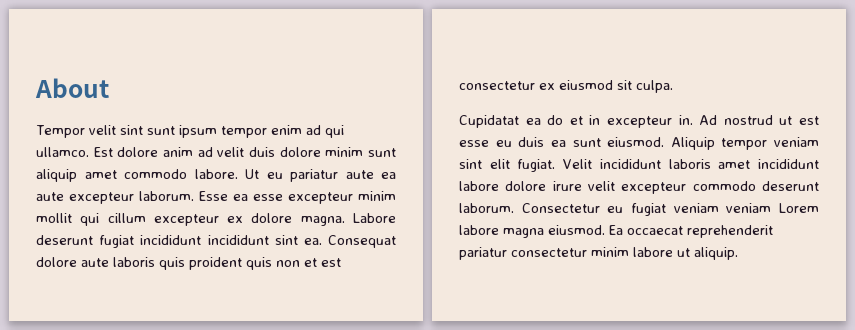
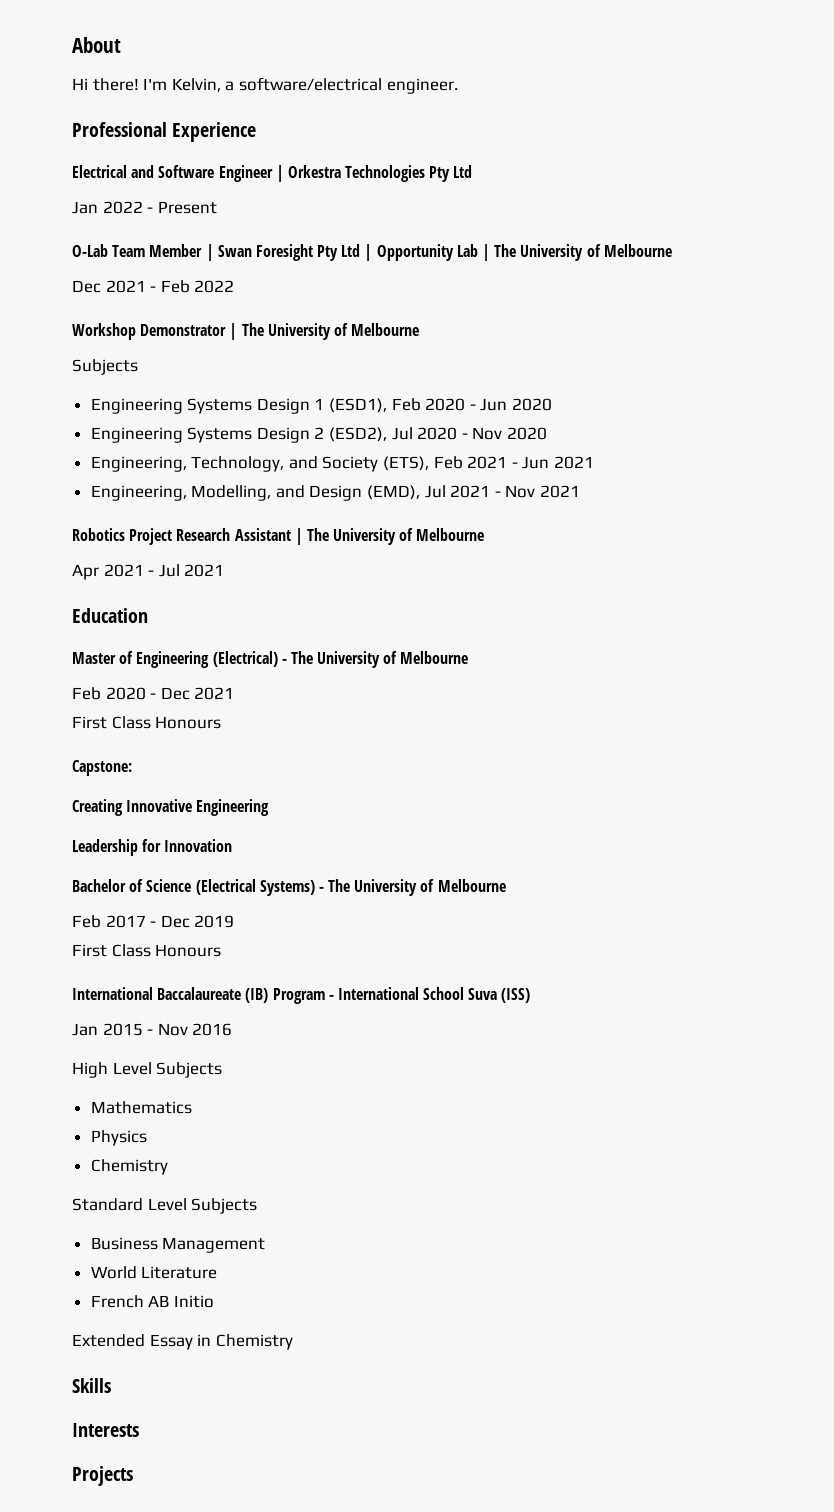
[36,125,344,138] [36,147,396,157] [36,169,396,182] [36,191,396,204] [36,213,396,226] [36,235,396,248] [36,257,341,270] [459,80,673,93] [459,115,819,128] [459,137,819,150] [459,159,819,172] [459,181,819,194] [459,203,819,216] [459,225,773,238] [459,247,738,260] Tempor velit sint sunt ipsum tempor enim ad qui ullamco. Est dolore anim ad velit duis dolore minim sunt aliquip amet commodo labore. Ut eu pariatur aute ea aute excepteur laborum. Esse ea esse excepteur minim mollit qui cillum excepteur ex dolore magna. Labore deserunt fugiat incididunt incididunt sint ea. Consequat dolore aute laboris quis proident quis non et est consectetur ex eiusmod sit culpa. // Cupidatat ea do et in excepteur in. Ad nostrud ut est esse eu duis ea sunt eiusmod. Aliquip tempor veniam sint elit fugiat. Velit incididunt laboris amet incididunt labore dolore irure velit excepteur commodo deserunt laborum. Consectetur eu fugiat veniam veniam Lorem labore magna eiusmod. Ea occaecat reprehenderit pariatur consectetur minim labore ut aliquip. -> [72,77,458,94] [72,122,257,142] [72,165,473,182] [72,201,217,214] [72,244,672,261] [72,280,235,293] [72,323,420,340] [72,359,138,375] [90,398,553,414] [90,427,548,443] [90,456,595,472] [90,485,581,501] [72,528,485,545] [72,564,225,580] [72,608,148,623] [72,651,469,668] [72,687,235,700] [72,716,222,729] [72,760,132,776] [72,799,270,816] [72,839,233,856] [72,879,506,896] [72,915,235,928] [72,944,222,957] [72,987,531,1004] [72,1023,233,1036] [72,1062,223,1078] [90,1101,192,1114] [90,1130,147,1146] [90,1159,168,1175] [72,1198,258,1214] [90,1237,266,1253] [90,1266,218,1279] [90,1295,214,1308] [72,1334,293,1350] [72,1378,111,1393] [72,1423,139,1437] [72,1466,133,1486] Hi there! I'm Kelvin, a software/electrical engineer. // Professional Experience // Electrical and Software Engineer | Orkestra Technologies Pty Ltd // Jan 2022 - Present // O-Lab Team Member | Swan Foresight Pty Ltd | Opportunity Lab | The University of Melbourne // Dec 2021 - Feb 2022 // Workshop Demonstrator | The University of Melbourne // Subjects // Engineering Systems Design 1 (ESD1), Feb 2020 - Jun 2020 // Engineering Systems Design 2 (ESD2), Jul 2020 - Nov 2020 // Engineering, Technology, and Society (ETS), Feb 2021 - Jun 2021 // Engineering, Modelling, and Design (EMD), Jul 2021 - Nov 2021 // Robotics Project Research Assistant | The University of Melbourne // Apr 2021 - Jul 2021 // Education // Master of Engineering (Electrical) - The University of Melbourne // Feb 2020 - Dec 2021 // First Class Honours // Capstone: // Creating Innovative Engineering // Leadership for Innovation // Bachelor of Science (Electrical Systems) - The University of Melbourne // Feb 2017 - Dec 2019 // First Class Honours // International Baccalaureate (IB) Program - International School Suva (ISS) // Jan 2015 - Nov 2016 // High Level Subjects // Mathematics // Physics // Chemistry // Standard Level Subjects // Business Management // World Literature // French AB Initio // Extended Essay in Chemistry // Skills // Interests // Projects

